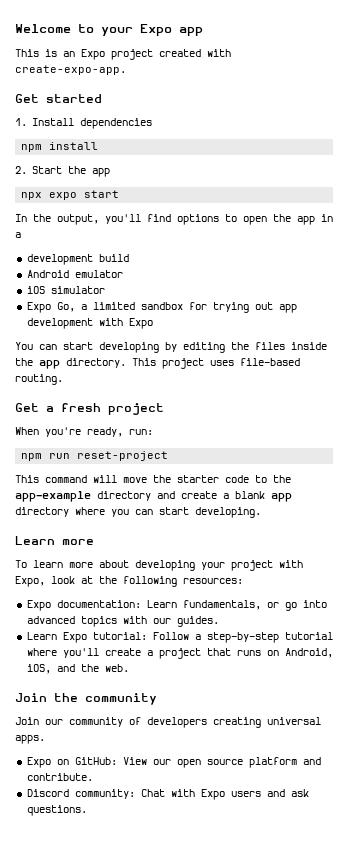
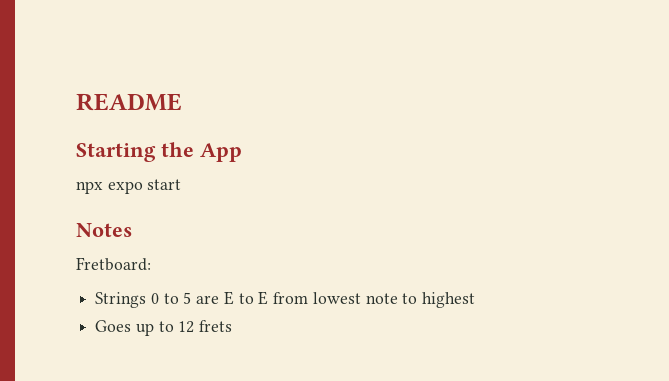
[15,24,203,36] [15,49,231,60] [15,65,126,75] [15,94,102,103] [15,118,153,129] [21,142,99,152] [15,166,111,177] [21,190,120,200] [15,214,333,225] [15,232,21,238] [26,254,129,265] [26,270,123,278] [26,286,105,294] [26,302,297,313] [26,318,153,329] [15,342,327,353] [15,358,300,369] [15,374,63,385] [15,403,164,415] [15,427,153,437] [21,451,169,461] [15,475,291,483] [15,491,292,502] [15,507,261,518] [15,536,94,545] [15,560,303,571] [15,576,243,587] [26,600,327,611] [26,616,219,627] [26,632,333,643] [26,648,333,659] [26,664,129,674] [15,693,157,705] [15,717,321,728] [15,735,45,744] [26,757,321,768] [26,773,93,781] [26,789,309,800] [26,805,87,816] Welcome to your Expo app // This is an Expo project created with create-expo-app. // Get started // 1. Install dependencies // npm install // 2. Start the app // npx expo start // In the output, you'll find options to open the app in a // development build // Android emulator // iOS simulator // Expo Go, a limited sandbox for trying out app development with Expo // You can start developing by editing the files inside the app directory. This project uses file-based routing. // Get a fresh project // When you're ready, run: // npm run reset-project // This command will move the starter code to the app-example directory and create a blank app directory where you can start developing. // Learn more // To learn more about developing your project with Expo, look at the following resources: // Expo documentation: Learn fundamentals, or go into advanced topics with our guides. // Learn Expo tutorial: Follow a step-by-step tutorial where you'll create a project that runs on Android, iOS, and the web. // Join the community // Join our community of developers creating universal apps. // Expo on GitHub: View our open source platform and contribute. // Discord community: Chat with Expo users and ask questions. -> [76,93,182,111] [76,142,242,162] [76,179,182,194] [76,223,132,237] [76,257,151,271] [95,291,475,308] [95,320,233,336] README // Starting the App // npx expo start // Notes // Fretboard: // Strings 0 to 5 are E to E from lowest note to highest // Goes up to 12 frets

